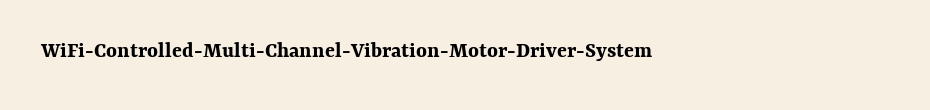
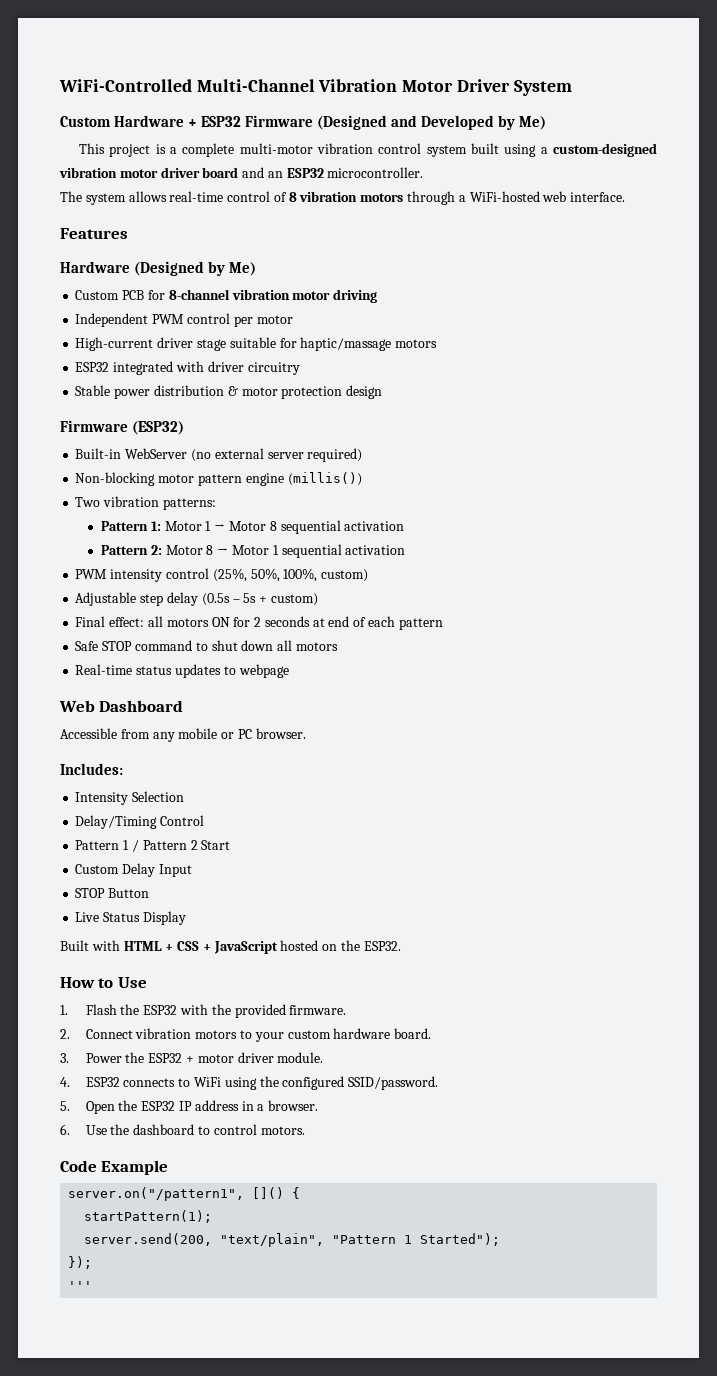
[40,42,652,61] WiFi-Controlled-Multi-Channel-Vibration-Motor-Driver-System -> [59,79,572,96] [60,115,547,130] [78,143,657,157] [59,167,424,178] [60,191,626,205] [60,228,128,239] [60,261,257,276] [75,289,378,303] [75,313,293,327] [75,337,438,351] [75,361,300,375] [75,385,383,399] [60,420,185,435] [75,448,363,462] [75,472,362,486] [75,496,216,510] [101,520,405,534] [101,544,406,558] [75,568,369,582] [75,592,318,606] [75,616,443,630] [75,640,338,651] [75,664,289,678] [59,700,184,712] [60,728,306,742] [60,763,123,775] [75,791,185,805] [75,815,205,829] [75,840,231,852] [75,863,192,877] [75,888,150,898] [75,911,186,925] [60,940,401,954] [60,977,147,988] [60,1004,347,1018] [60,1028,432,1042] [60,1052,324,1063] [60,1076,439,1090] [60,1100,319,1114] [60,1124,305,1135] [60,1160,169,1175] [68,1187,301,1201] [84,1210,213,1223] [84,1233,501,1247] [68,1256,93,1269] [68,1281,93,1290] WiFi-Controlled Multi-Channel Vibration Motor Driver System // Custom Hardware + ESP32 Firmware (Designed and Developed by Me) // This project is a complete multi-motor vibration control system built using a custom-designed vibration motor driver board and an ESP32 microcontroller. // The system allows real-time control of 8 vibration motors through a WiFi-hosted web interface. // Features // Hardware (Designed by Me) // Custom PCB for 8-channel vibration motor driving // Independent PWM control per motor // High-current driver stage suitable for haptic/massage motors // ESP32 integrated with driver circuitry // Stable power distribution & motor protection design // Firmware (ESP32) // Built-in WebServer (no external server required) // Non-blocking motor pattern engine (millis()) // Two vibration patterns: // Pattern 1: Motor 1 → Motor 8 sequential activation // Pattern 2: Motor 8 → Motor 1 sequential activation // PWM intensity control (25%, 50%, 100%, custom) // Adjustable step delay (0.5s – 5s + custom) // Final effect: all motors ON for 2 seconds at end of each pattern // Safe STOP command to shut down all motors // Real-time status updates to webpage // Web Dashboard // Accessible from any mobile or PC browser. // Includes: // Intensity Selection // Delay/Timing Control // Pattern 1 / Pattern 2 Start // Custom Delay Input // STOP Button // Live Status Display // Built with HTML + CSS + JavaScript hosted on the ESP32. // How to Use // 1. Flash the ESP32 with the provided firmware. // 2. Connect vibration motors to your custom hardware board. // 3. Power the ESP32 + motor driver module. // 4. ESP32 connects to WiFi using the configured SSID/password. // 5. Open the ESP32 IP address in a browser. // 6. Use the dashboard to control motors. // Code Example // server.on("/pattern1", []() { // startPattern(1); // server.send(200, "text/plain", "Pattern 1 Started"); // }); // '''

